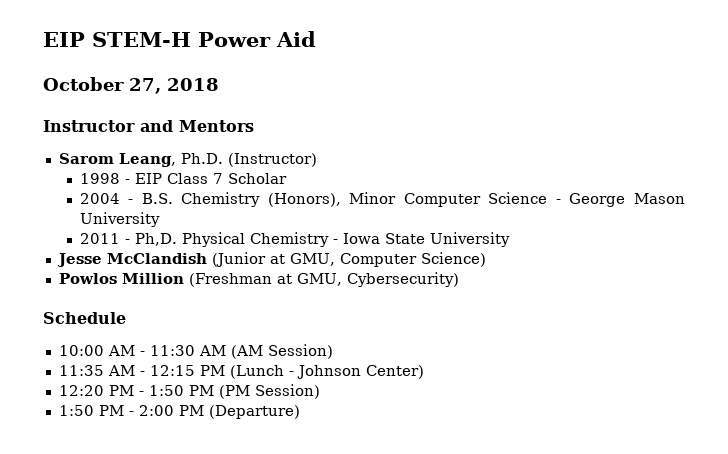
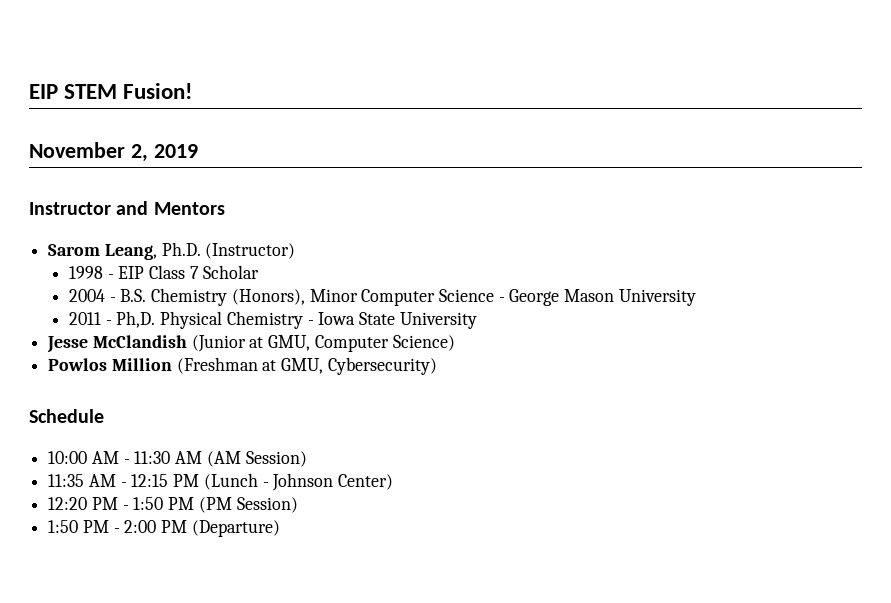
[43,31,316,47] [43,77,219,94] EIP STEM-H Power Aid // October 27, 2018 -> [29,83,193,99] [29,142,198,162] EIP STEM Fusion! // November 2, 2019

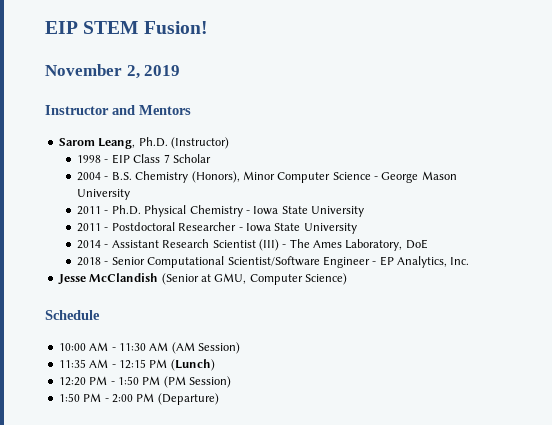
[116,311,156,328] Ph,D. -> [111,205,141,215] Ph.D.
(477, 320) none -> [76,222,357,234] [76,239,428,251] [76,256,470,268] // 2011 - Postdoctoral Researcher - Iowa State University // 2014 - Assistant Research Scientist (III) - The Ames Laboratory, DoE // 2018 - Senior Computational Scientist/Software Engineer - EP Analytics, Inc.
[191,335,246,352] (Junior -> [161,273,199,285] (Senior
[48,357,437,375] // Powlos Million (Freshman at GMU, Cybersecurity) -> (347, 279) none
[203,473,394,491] (Lunch - Johnson Center) -> [170,359,215,371] (Lunch)

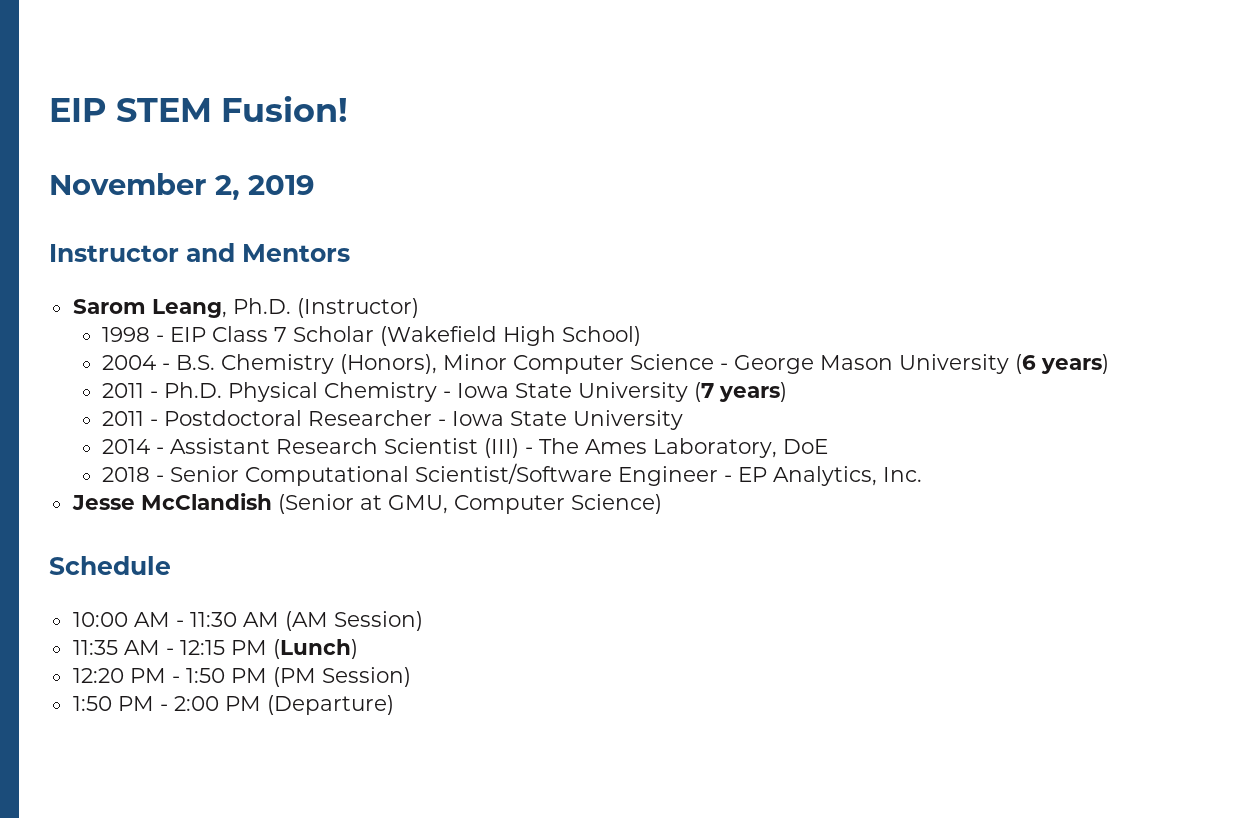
(211, 158) none -> [379,326,641,346] (Wakefield High School)
(130, 194) none -> [1014,354,1109,374] (6 years)
(364, 211) none -> [693,382,787,402] (7 years)

